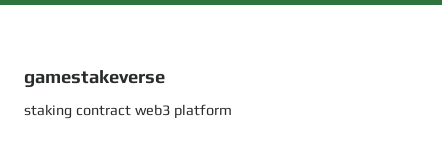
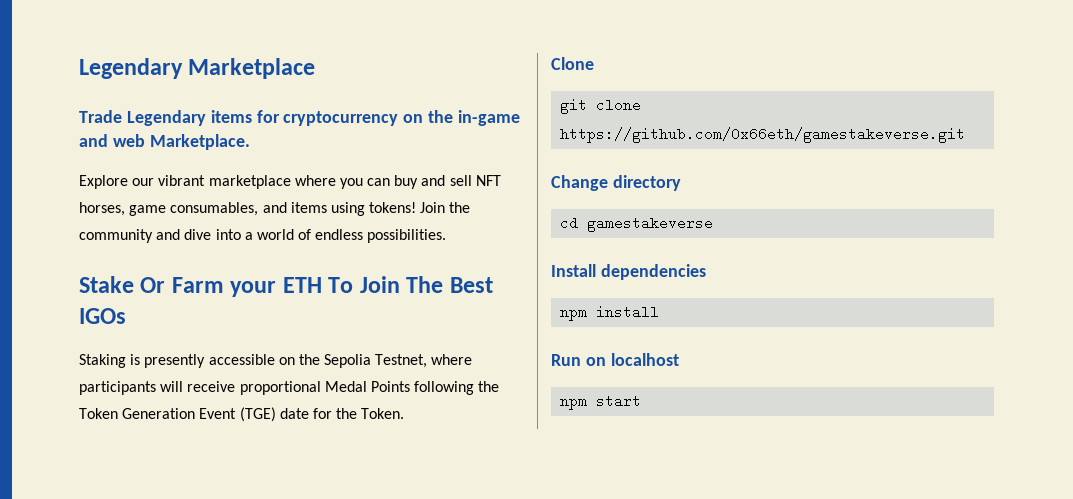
[24,70,165,88] [24,104,232,119] gamestakeverse // staking contract web3 platform -> [79,58,316,79] [79,110,521,126] [79,134,250,150] [79,175,501,189] [79,202,471,216] [79,229,447,243] [79,276,493,297] [79,308,126,324] [79,354,473,368] [79,381,500,395] [79,407,405,422] [551,57,594,70] [560,98,642,114] [560,127,966,143] [551,175,681,191] [560,216,714,232] [551,264,706,280] [560,305,660,321] [551,353,679,366] [560,394,642,410] Legendary Marketplace // Trade Legendary items for cryptocurrency on the in-game and web Marketplace. // Explore our vibrant marketplace where you can buy and sell NFT horses, game consumables, and items using tokens! Join the community and dive into a world of endless possibilities. // Stake Or Farm your ETH To Join The Best IGOs // Staking is presently accessible on the Sepolia Testnet, where participants will receive proportional Medal Points following the Token Generation Event (TGE) date for the Token. // Clone // git clone https://github.com/0x66eth/gamestakeverse.git // Change directory // cd gamestakeverse // Install dependencies // npm install // Run on localhost // npm start

